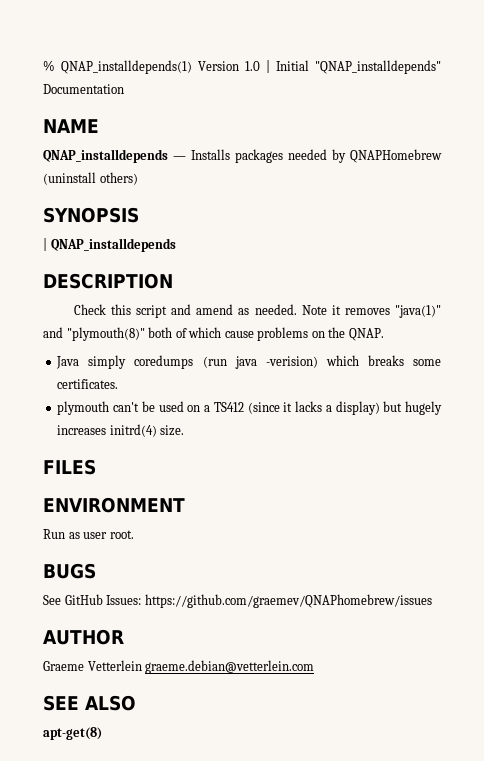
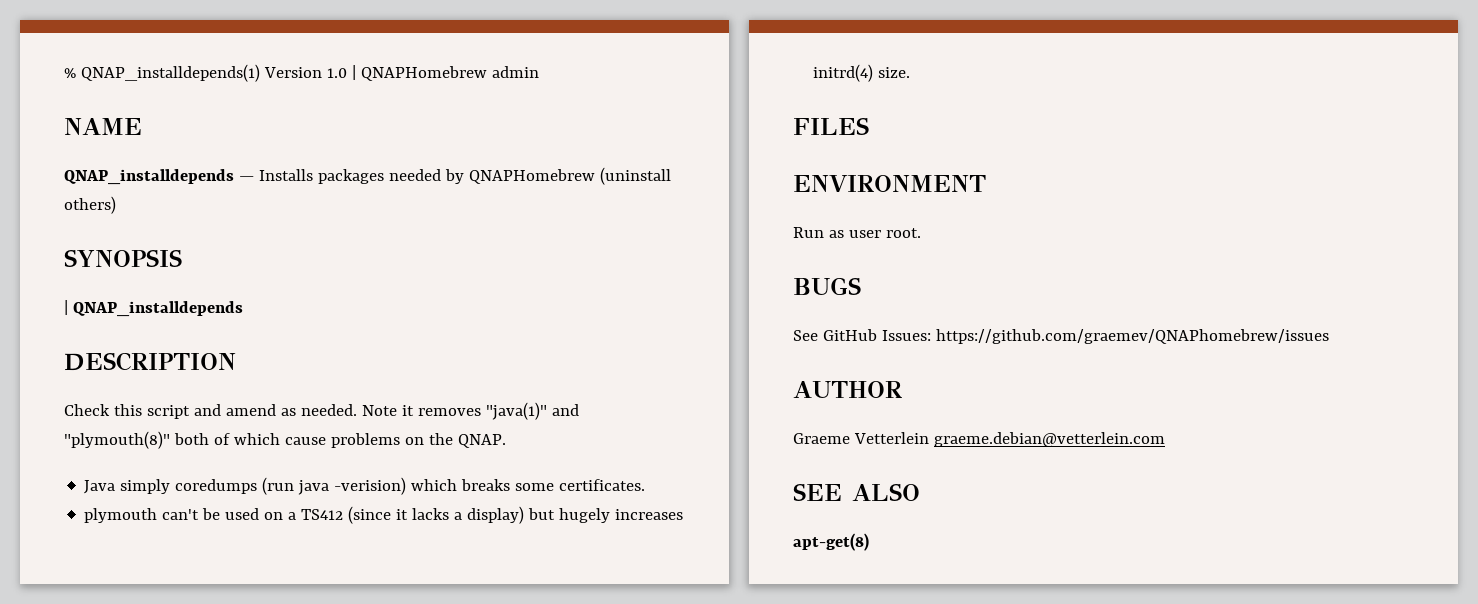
[276,60,441,74] [43,84,124,94] Initial "QNAP_installdepends" Documentation -> [360,66,539,81] QNAPHomebrew admin

